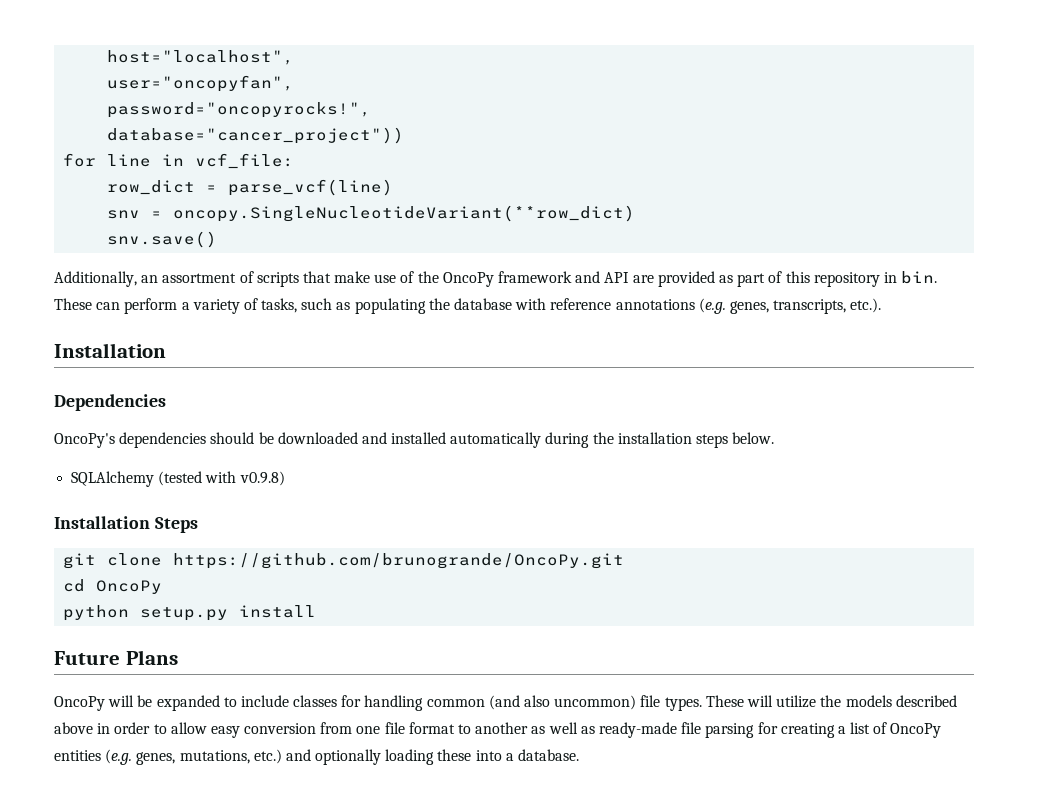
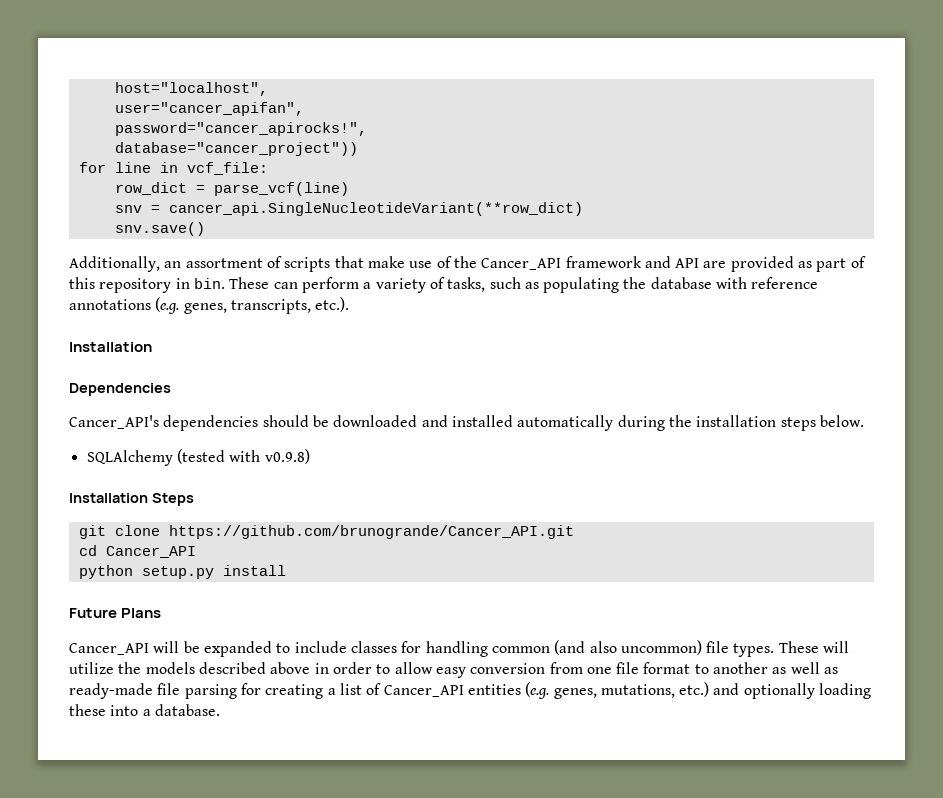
[107,75,295,92] [107,102,372,118] user="oncopyfan", // password="oncopyrocks!", -> [114,102,304,116] [114,122,367,136] user="cancer_apifan", // password="cancer_apirocks!",
[173,205,636,222] oncopy.SingleNucleotideVariant(**row_dict) -> [168,202,583,216] cancer_api.SingleNucleotideVariant(**row_dict)
[442,272,494,287] OncoPy -> [481,258,562,270] Cancer_API
[54,433,115,448] OncoPy's -> [69,415,159,429] Cancer_API's
[173,553,625,569] https://github.com/brunogrande/OncoPy.git -> [168,525,574,539] https://github.com/brunogrande/Cancer_API.git
[96,580,163,594] OncoPy -> [105,546,196,558] Cancer_API
[54,696,105,711] OncoPy -> [69,643,149,655] Cancer_API
[890,723,942,738] OncoPy -> [383,685,464,697] Cancer_API

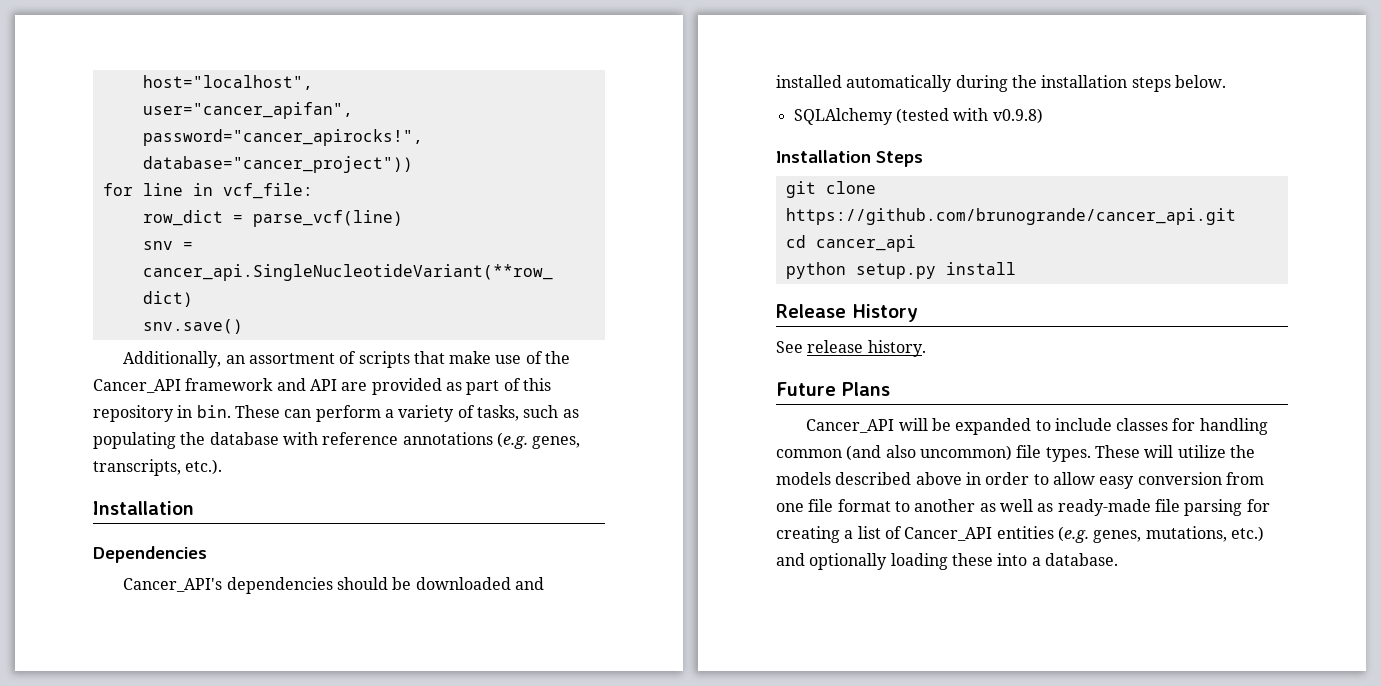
[168,525,574,539] https://github.com/brunogrande/Cancer_API.git -> [785,208,1236,225] https://github.com/brunogrande/cancer_api.git
[105,546,196,558] Cancer_API -> [815,235,916,252] cancer_api
(286, 570) none -> [776,304,918,322] [776,340,926,357] // Release History // See release history.

